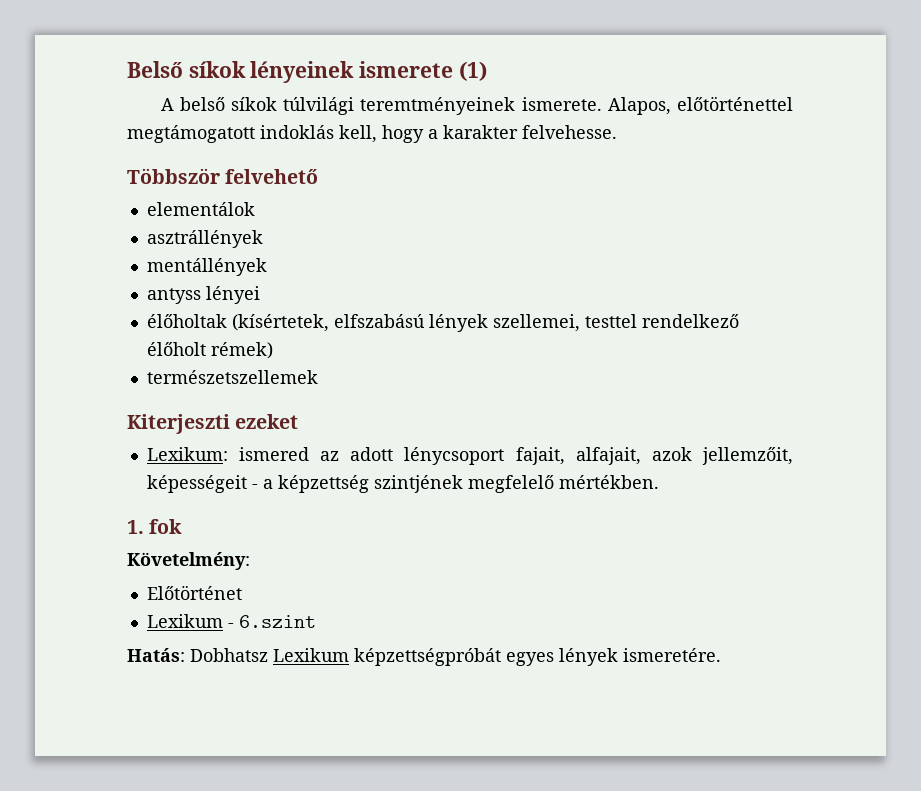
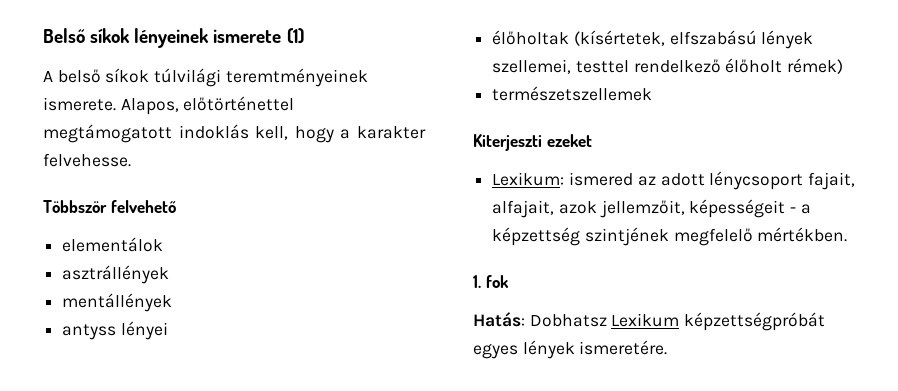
[127,552,250,570] [146,585,242,600] [146,614,316,628] // Követelmény: // Előtörténet // Lexikum - 6.szint -> (509, 281) none

